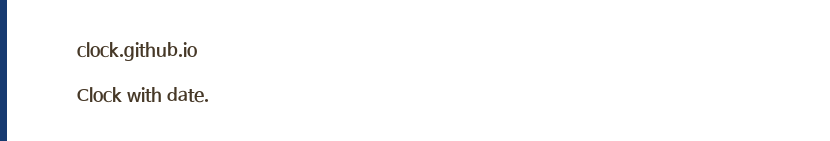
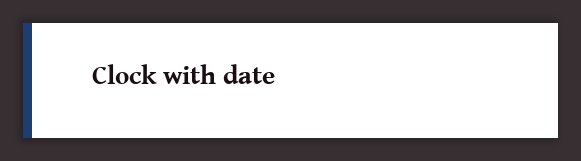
[77,42,197,61] clock.github.io // -> (92, 74) none
[166,87,209,103] date. -> [223,64,276,84] date

